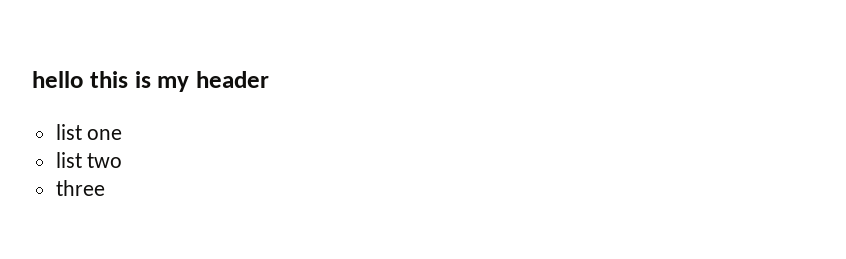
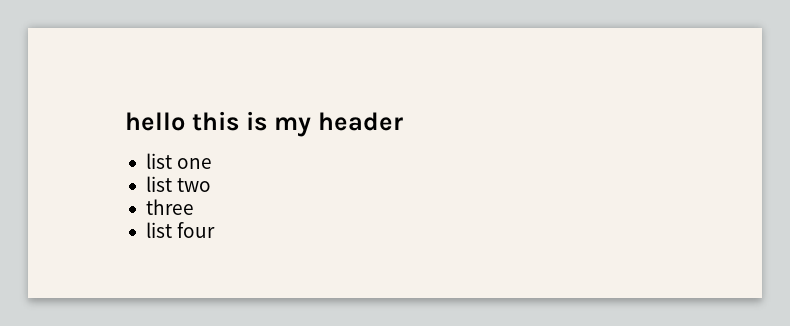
(105, 188) none -> [145,222,216,238] // list four

